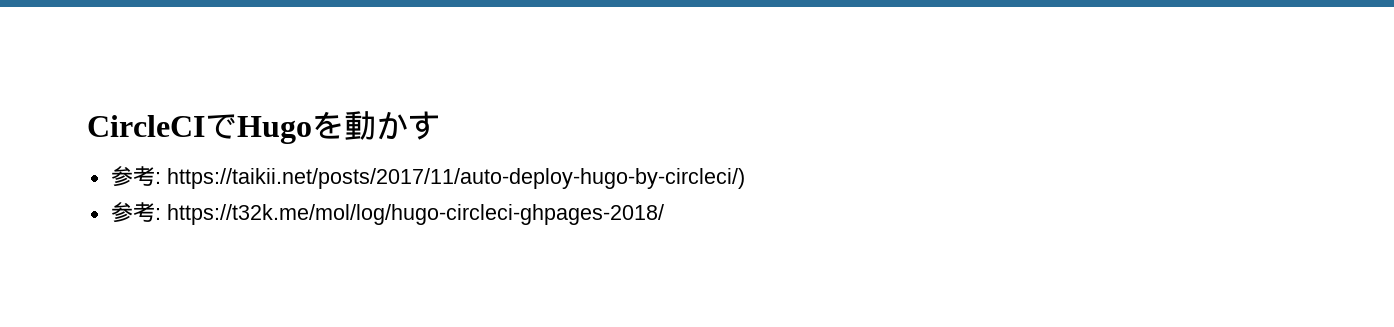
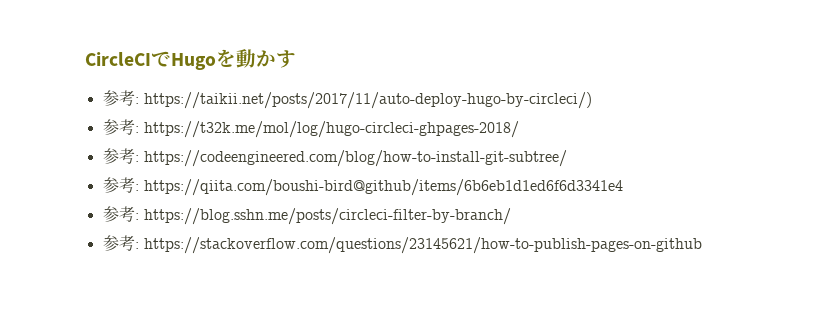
(664, 214) none -> [102,148,567,167] [102,177,623,196] [102,206,511,225] [102,235,702,254] // 参考: https://codeengineered.com/blog/how-to-install-git-subtree/ // 参考: https://qiita.com/boushi-bird@github/items/6b6eb1d1ed6f6d3341e4 // 参考: https://blog.sshn.me/posts/circleci-filter-by-branch/ // 参考: https://stackoverflow.com/questions/23145621/how-to-publish-pages-on-github

